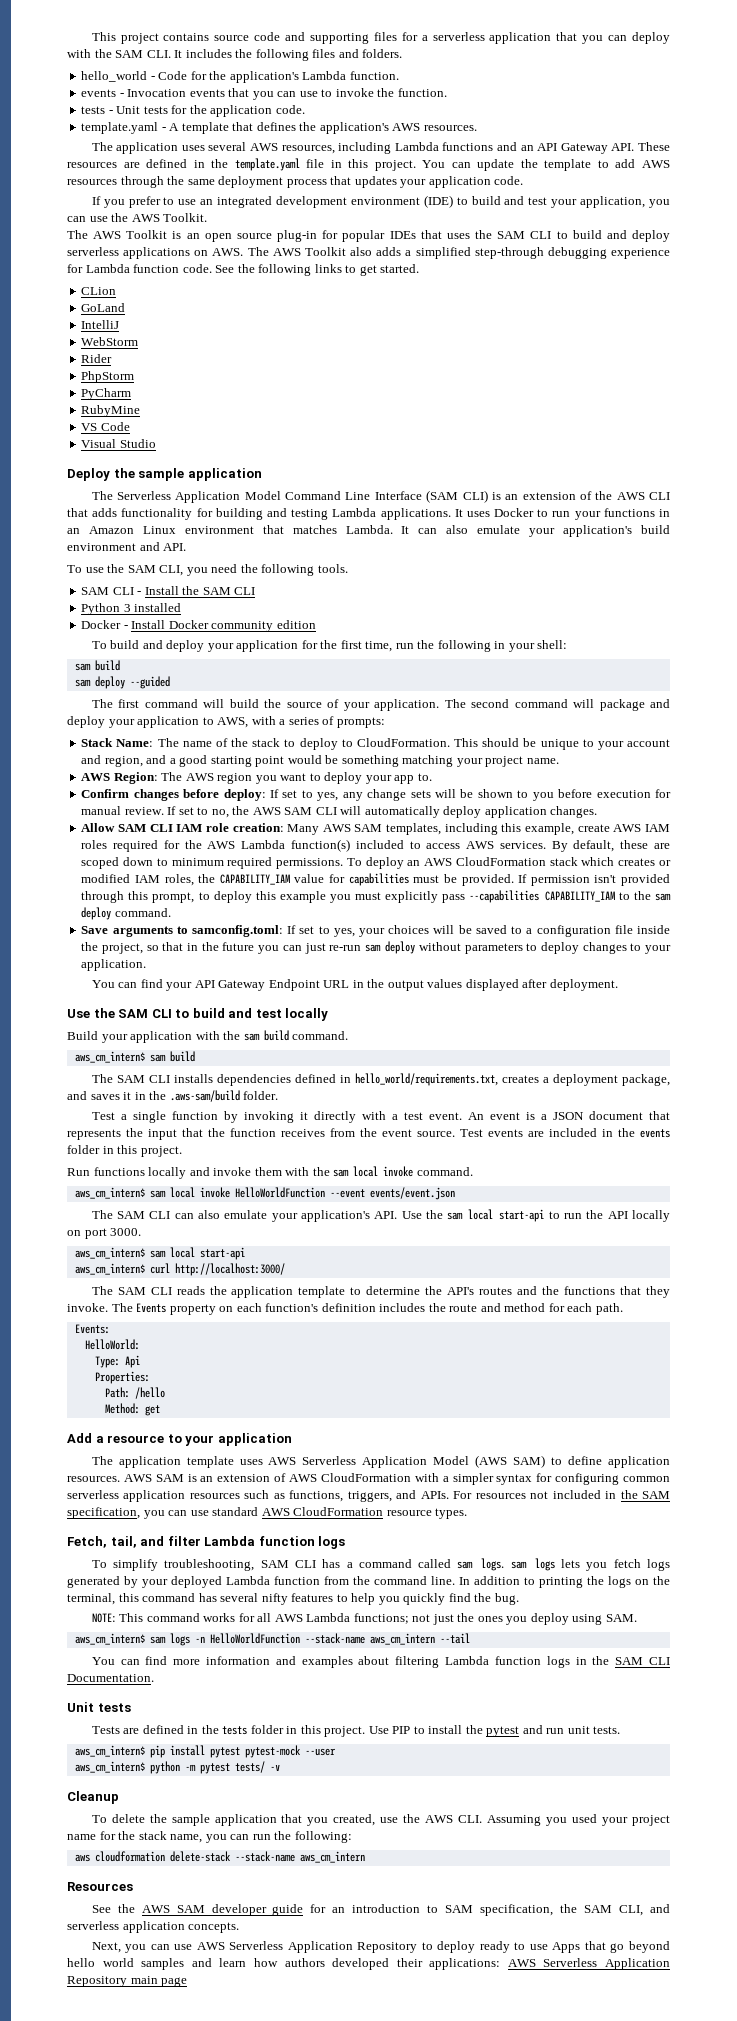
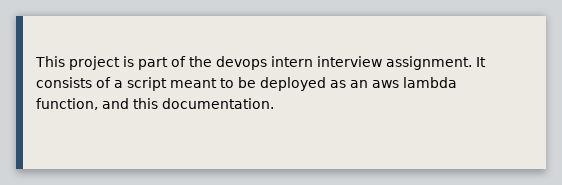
[163,32,670,44] [67,49,403,61] [81,71,399,83] [81,88,447,100] [81,105,305,117] [81,122,477,134] [91,142,670,154] [67,158,671,171] [67,176,524,188] [91,195,670,208] [67,213,208,222] [67,230,670,242] [67,247,670,259] [67,264,420,276] [81,287,117,295] [81,303,126,312] [81,320,120,329] [81,337,139,346] [81,354,113,363] [81,371,135,383] [81,388,132,400] [81,405,141,417] [81,422,130,431] [81,439,156,448] [67,468,262,481] [91,490,670,503] [67,508,670,520] [67,525,670,537] [67,542,187,551] [67,564,348,576] [81,586,256,595] [81,603,182,615] [81,620,316,632] [91,640,568,652] [74,660,120,671] [74,676,170,689] [91,699,670,711] [67,716,385,728] [81,738,671,750] [81,755,559,767] [81,772,432,784] [81,789,672,801] [81,806,598,818] [81,823,670,835] [81,839,671,852] [81,857,672,869] [81,873,670,886] [81,890,672,903] [81,907,171,920] [81,925,671,937] [81,941,672,954] [81,959,147,971] [91,979,618,991] [67,1008,329,1021] [67,1030,349,1043] [74,1051,195,1063] [91,1073,670,1086] [67,1090,279,1102] [91,1111,671,1123] [67,1128,670,1140] [67,1145,182,1157] [67,1166,473,1179] [74,1187,455,1200] [91,1209,670,1222] [67,1228,142,1239] [74,1247,245,1260] [74,1263,285,1276] [91,1286,670,1298] [67,1303,623,1315] [74,1324,110,1334] [84,1339,140,1350] [94,1355,140,1368] [94,1371,150,1384] [104,1387,165,1399] [104,1403,160,1416] [67,1433,292,1446] [91,1455,670,1468] [67,1473,671,1485] [67,1490,671,1502] [67,1507,468,1519] [67,1536,346,1549] [91,1558,670,1571] [67,1576,670,1588] [67,1593,519,1605] [91,1613,637,1625] [74,1633,470,1646] [91,1656,670,1668] [67,1674,154,1682] [67,1702,131,1712] [91,1725,621,1737] [74,1745,336,1758] [74,1761,280,1774] [67,1791,119,1804] [91,1814,670,1826] [67,1831,352,1843] [74,1851,365,1863] [67,1882,133,1891] [91,1904,670,1916] [67,1921,240,1933] [91,1941,670,1953] [67,1958,670,1970] [67,1976,188,1987] contains source code and supporting files for a serverless application that you can deploy with the SAM CLI. It includes the following files and folders. // hello_world - Code for the application's Lambda function. // events - Invocation events that you can use to invoke the function. // tests - Unit tests for the application code. // template.yaml - A template that defines the application's AWS resources. // The application uses several AWS resources, including Lambda functions and an API Gateway API. These resources are defined in the template.yaml file in this project. You can update the template to add AWS resources through the same deployment process that updates your application code. // If you prefer to use an integrated development environment (IDE) to build and test your application, you can use the AWS Toolkit. // The AWS Toolkit is an open source plug-in for popular IDEs that uses the SAM CLI to build and deploy serverless applications on AWS. The AWS Toolkit also adds a simplified step-through debugging experience for Lambda function code. See the following links to get started. // CLion // GoLand // IntelliJ // WebStorm // Rider // PhpStorm // PyCharm // RubyMine // VS Code // Visual Studio // Deploy the sample application // The Serverless Application Model Command Line Interface (SAM CLI) is an extension of the AWS CLI that adds functionality for building and testing Lambda applications. It uses Docker to run your functions in an Amazon Linux environment that matches Lambda. It can also emulate your application's build environment and API. // To use the SAM CLI, you need the following tools. // SAM CLI - Install the SAM CLI // Python 3 installed // Docker - Install Docker community edition // To build and deploy your application for the first time, run the following in your shell: // sam build // sam deploy --guided // The first command will build the source of your application. The second command will package and deploy your application to AWS, with a series of prompts: // Stack Name: The name of the stack to deploy to CloudFormation. This should be unique to your account and region, and a good starting point would be something matching your project name. // AWS Region: The AWS region you want to deploy your app to. // Confirm changes before deploy: If set to yes, any change sets will be shown to you before execution for manual review. If set to no, the AWS SAM CLI will automatically deploy application changes. // Allow SAM CLI IAM role creation: Many AWS SAM templates, including this example, create AWS IAM roles required for the AWS Lambda function(s) included to access AWS services. By default, these are scoped down to minimum required permissions. To deploy an AWS CloudFormation stack which creates or modified IAM roles, the CAPABILITY_IAM value for capabilities must be provided. If permission isn't provided through this prompt, to deploy this example you must explicitly pass --capabilities CAPABILITY_IAM to the sam deploy command. // Save arguments to samconfig.toml: If set to yes, your choices will be saved to a configuration file inside the project, so that in the future you can just re-run sam deploy without parameters to deploy changes to your application. // You can find your API Gateway Endpoint URL in the output values displayed after deployment. // Use the SAM CLI to build and test locally // Build your application with the sam build command. // aws_cm_intern$ sam build // The SAM CLI installs dependencies defined in hello_world/requirements.txt, creates a deployment package, and saves it in the .aws-sam/build folder. // Test a single function by invoking it directly with a test event. An event is a JSON document that represents the input that the function receives from the event source. Test events are included in the events folder in this project. // Run functions locally and invoke them with the sam local invoke command. // aws_cm_intern$ sam local invoke HelloWorldFunction --event events/event.json // The SAM CLI can also emulate your application's API. Use the sam local start-api to run the API locally on port 3000. // aws_cm_intern$ sam local start-api // aws_cm_intern$ curl http://localhost:3000/ // The SAM CLI reads the application template to determine the API's routes and the functions that they invoke. The Events property on each function's definition includes the route and method for each path. // Events: // HelloWorld: // Type: Api // Properties: // Path: /hello // Method: get // Add a resource to your application // The application template uses AWS Serverless Application Model (AWS SAM) to define application resources. AWS SAM is an extension of AWS CloudFormation with a simpler syntax for configuring common serverless application resources such as functions, triggers, and APIs. For resources not included in the SAM specification, you can use standard AWS CloudFormation resource types. // Fetch, tail, and filter Lambda function logs // To simplify troubleshooting, SAM CLI has a command called sam logs. sam logs lets you fetch logs generated by your deployed Lambda function from the command line. In addition to printing the logs on the terminal, this command has several nifty features to help you quickly find the bug. // NOTE: This command works for all AWS Lambda functions; not just the ones you deploy using SAM. // aws_cm_intern$ sam logs -n HelloWorldFunction --stack-name aws_cm_intern --tail // You can find more information and examples about filtering Lambda function logs in the SAM CLI Documentation. // Unit tests // Tests are defined in the tests folder in this project. Use PIP to install the pytest and run unit tests. // aws_cm_intern$ pip install pytest pytest-mock --user // aws_cm_intern$ python -m pytest tests/ -v // Cleanup // To delete the sample application that you created, use the AWS CLI. Assuming you used your project name for the stack name, you can run the following: // aws cloudformation delete-stack --stack-name aws_cm_intern // Resources // See the AWS SAM developer guide for an introduction to SAM specification, the SAM CLI, and serverless application concepts. // Next, you can use AWS Serverless Application Repository to deploy ready to use Apps that go beyond hello world samples and learn how authors developed their applications: AWS Serverless Application Repository main page -> [123,56,486,70] [36,77,457,91] [36,98,274,110] is part of the devops intern interview assignment. It consists of a script meant to be deployed as an aws lambda function, and this documentation.

